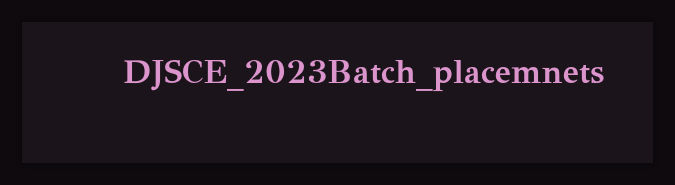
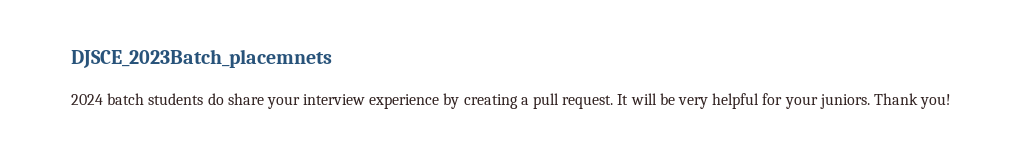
(604, 75) none -> [71,93,952,109] // 2024 batch students do share your interview experience by creating a pull request. It will be very helpful for your juniors. Thank you!

